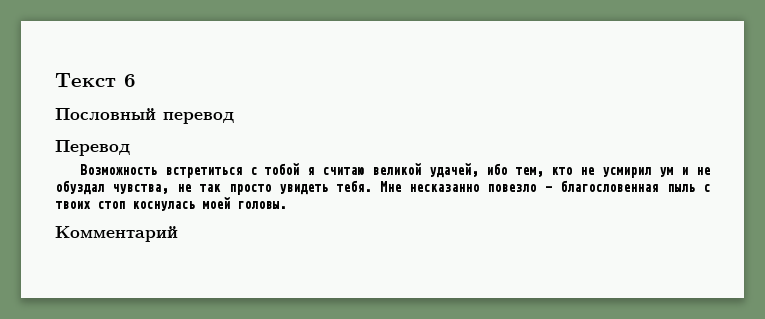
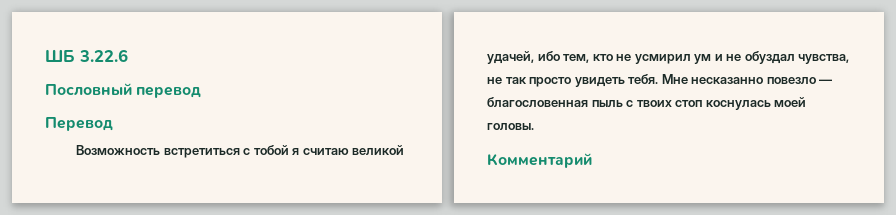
[55,73,136,88] Текст 6 -> [45,49,128,62] ШБ 3.22.6

